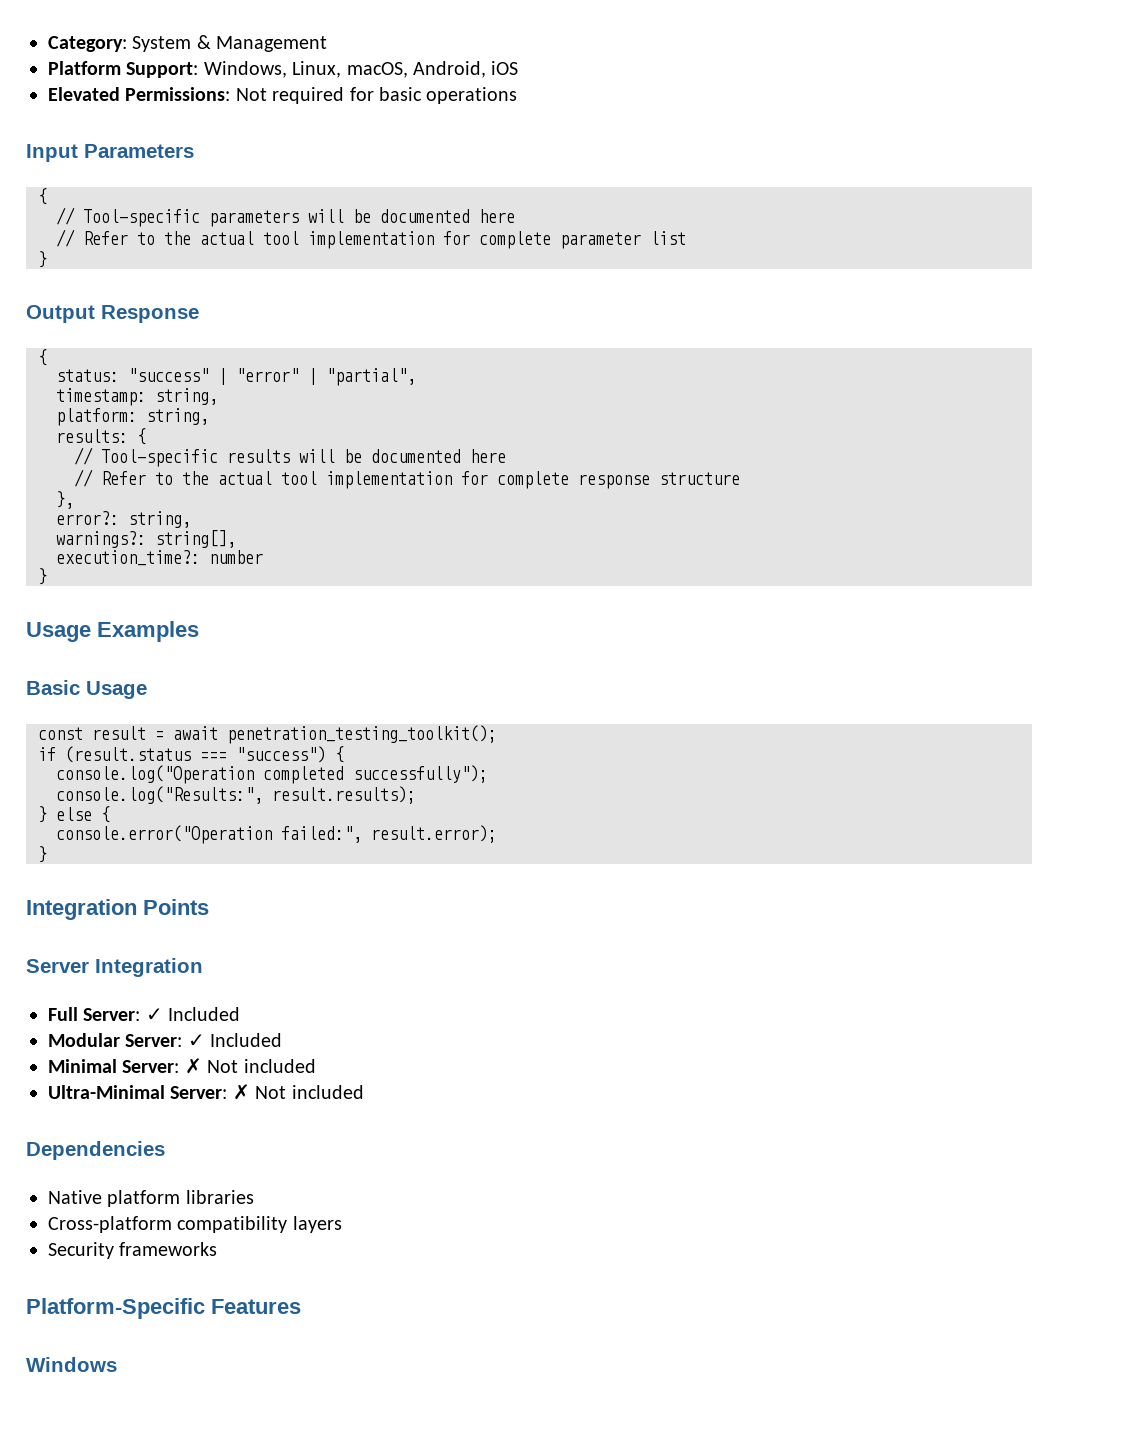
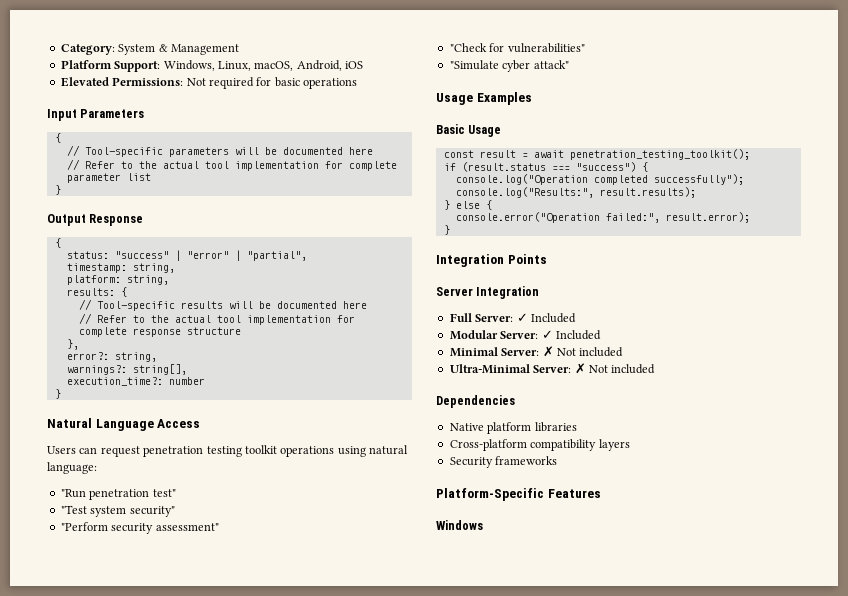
(47, 576) none -> [47,418,201,431] [47,445,408,457] [47,462,97,474] [60,489,176,500] [60,505,175,517] [60,522,219,534] [449,43,585,53] [449,60,569,72] // Natural Language Access // Users can request penetration testing toolkit operations using natural language: // "Run penetration test" // "Test system security" // "Perform security assessment" // "Check for vulnerabilities" // "Simulate cyber attack"

